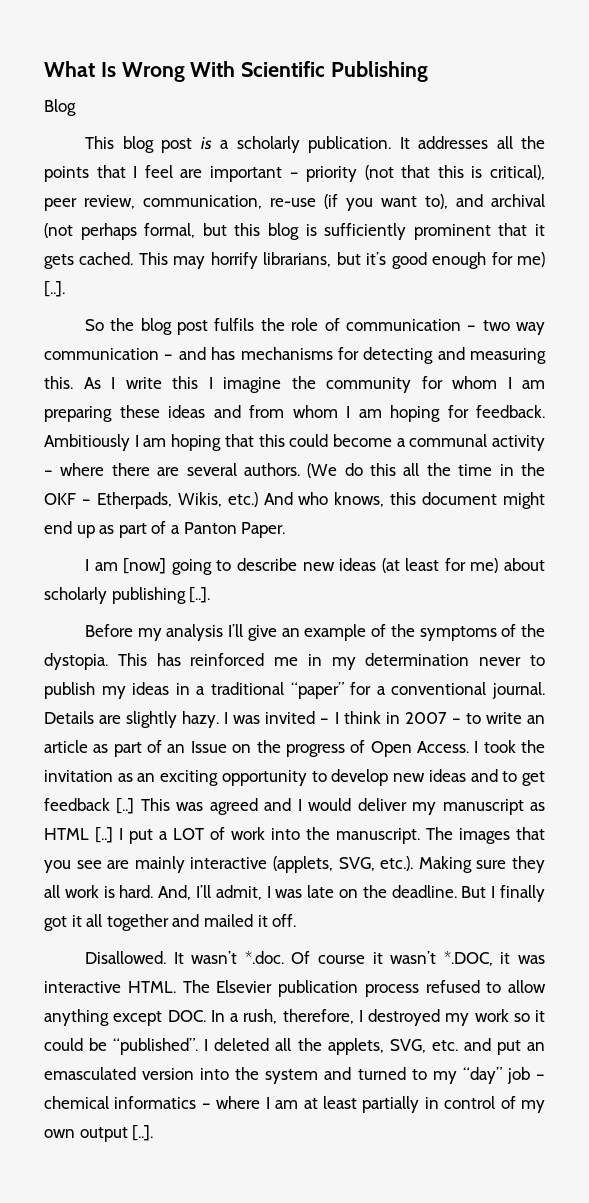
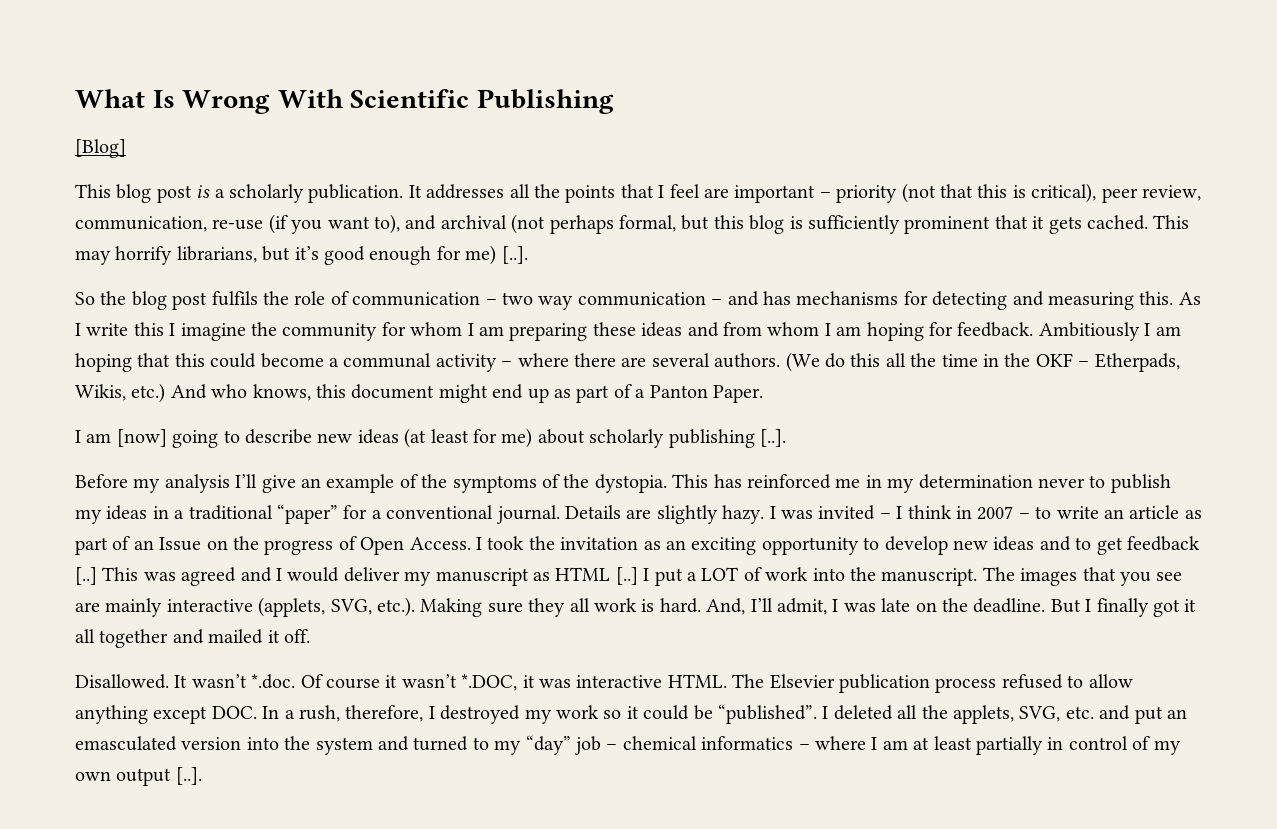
[44,99,76,116] Blog -> [75,139,126,158] [Blog]

